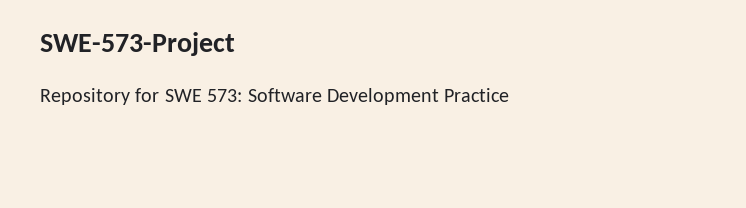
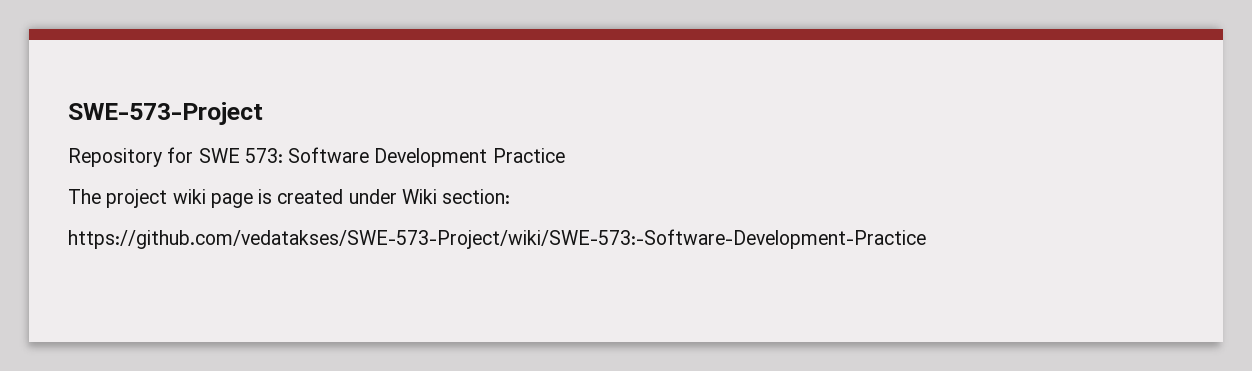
(510, 95) none -> [68,189,511,208] [68,229,926,249] // The project wiki page is created under Wiki section: // https://github.com/vedatakses/SWE-573-Project/wiki/SWE-573:-Software-Development-Practice

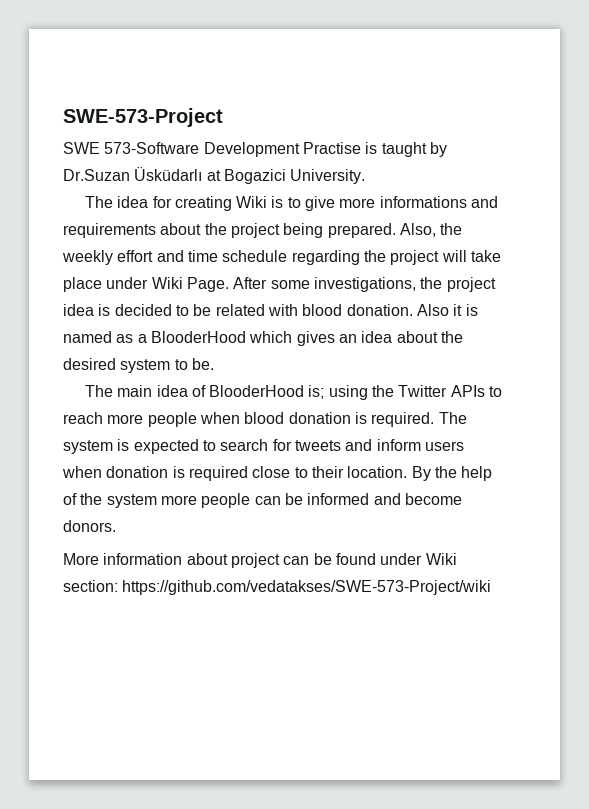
[68,147,565,167] [68,189,344,208] Repository for SWE 573: Software Development Practice // The project wiki page is created -> [63,142,447,157] [63,167,366,184] [84,196,499,211] [63,223,463,238] [62,250,501,265] [63,277,496,292] [63,304,478,316] [63,331,463,346] [63,358,214,373] [84,385,503,400] [63,412,467,427] [63,439,464,454] [62,466,493,481] [63,493,462,508] [63,520,116,532] [63,553,376,568] SWE 573-Software Development Practise is taught by Dr.Suzan Üsküdarlı at Bogazici University. // The idea for creating Wiki is to give more informations and requirements about the project being prepared. Also, the weekly effort and time schedule regarding the project will take place under Wiki Page. After some investigations, the project idea is decided to be related with blood donation. Also it is named as a BlooderHood which gives an idea about the desired system to be. // The main idea of BlooderHood is; using the Twitter APIs to reach more people when blood donation is required. The system is expected to search for tweets and inform users when donation is required close to their location. By the help of the system more people can be informed and become donors. // More information about project can be found
[68,229,926,249] // https://github.com/vedatakses/SWE-573-Project/wiki/SWE-573:-Software-Development-Practice -> [122,580,492,595] https://github.com/vedatakses/SWE-573-Project/wiki

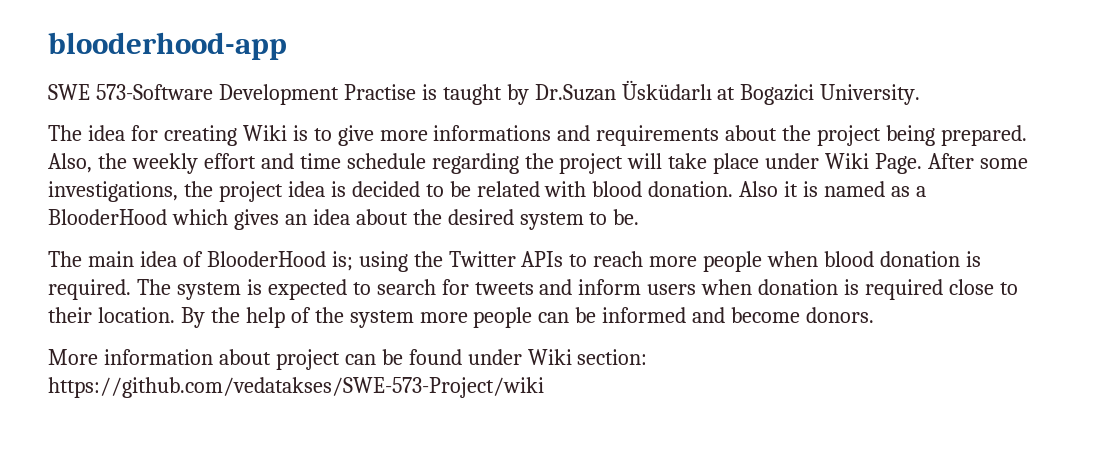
[63,108,223,127] SWE-573-Project -> [48,32,287,60] blooderhood-app

